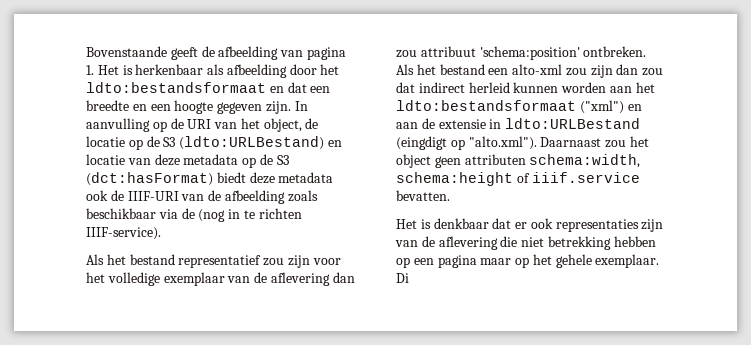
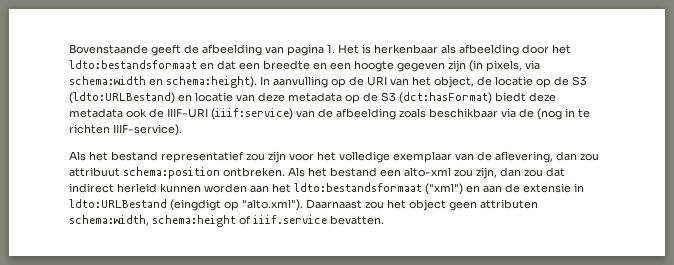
[265,101,291,114] zijn. -> [448,60,540,72] [69,76,257,88] zijn (in pixels, via schema:width en schema:height).
(179, 196) none -> [211,108,293,120] (iiif:service)
[270,272,330,286] aflevering -> [495,151,553,163] aflevering,
[479,46,580,60] 'schema:position' -> [123,167,220,179] schema:position
[590,65,613,78] zijn -> [476,167,497,179] zijn,
[396,218,664,232] [395,236,656,250] [396,254,660,268] [396,273,409,283] // Het is denkbaar dat er ook representaties zijn van de aflevering die niet betrekking hebben op een pagina maar op het gehele exemplaar. Di -> (384, 220) none

